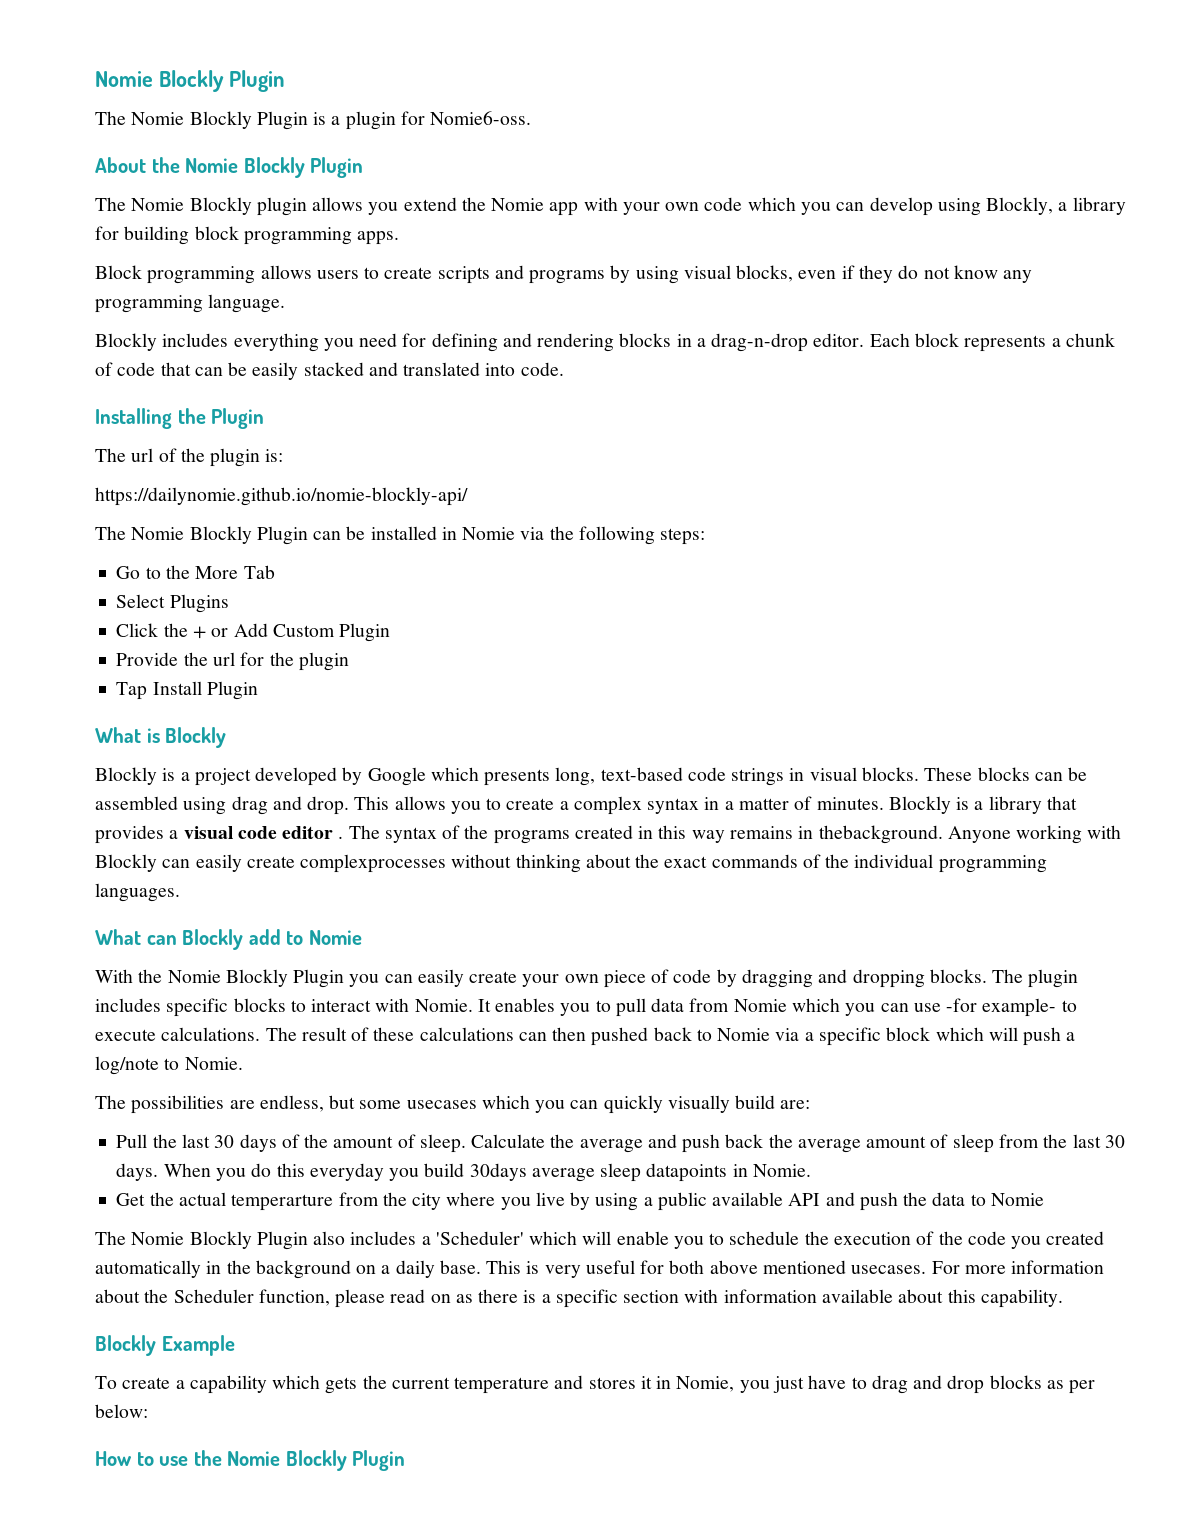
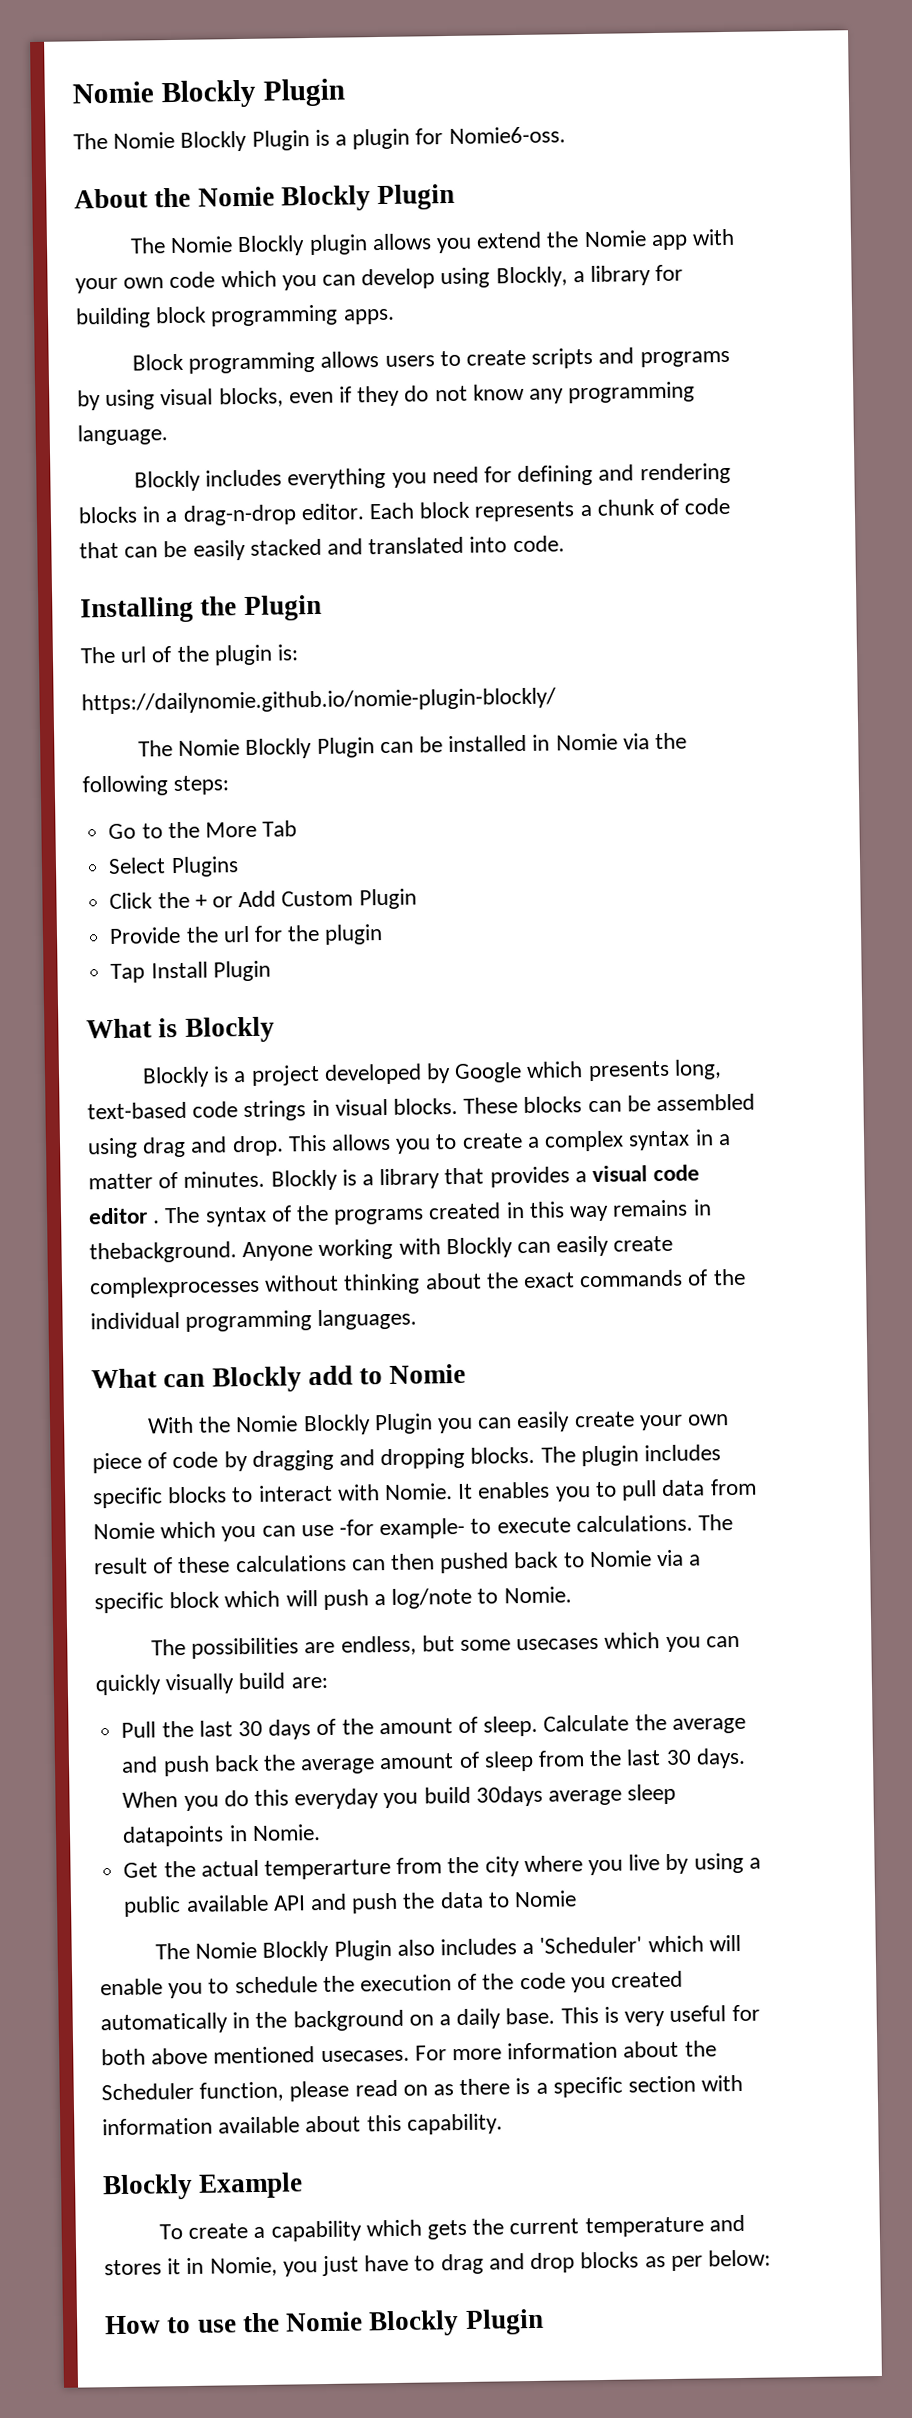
[95,487,468,506] https://dailynomie.github.io/nomie-blockly-api/ -> [81,687,556,715] https://dailynomie.github.io/nomie-plugin-blockly/

